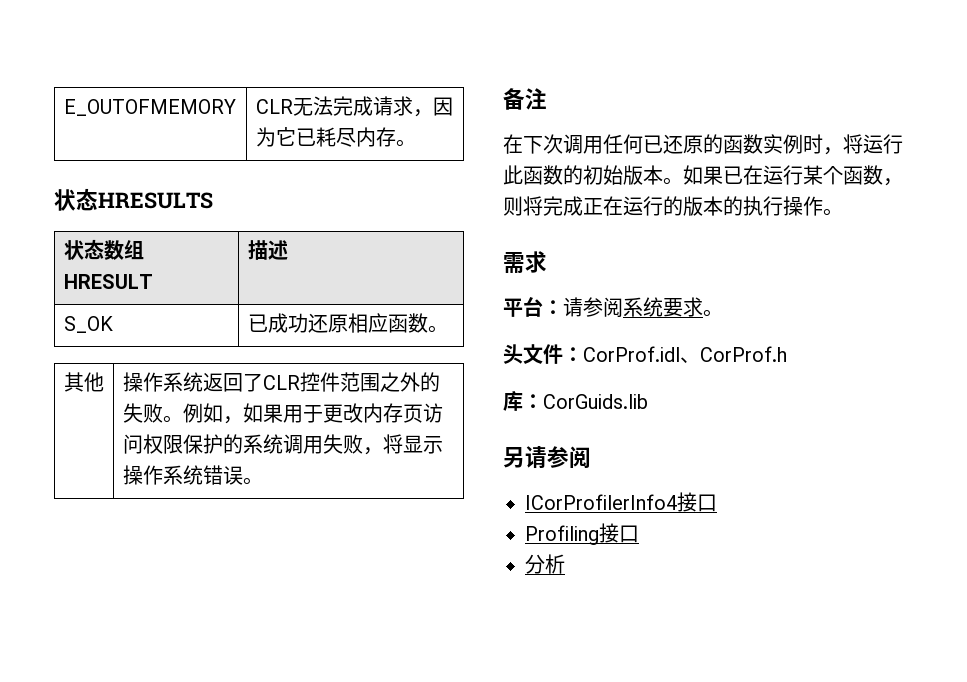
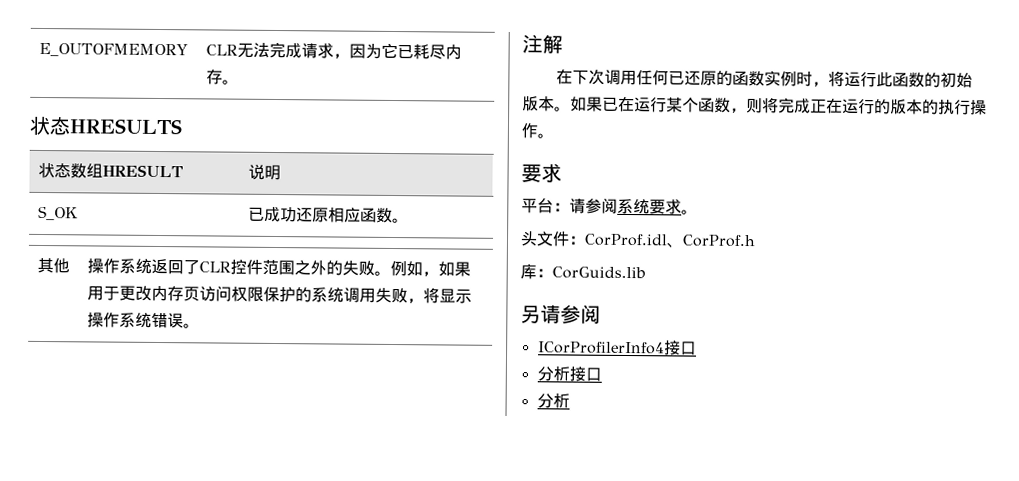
[247,240,288,260] 描述 -> [248,163,282,181] 说明
[503,88,525,110] 备 -> (201, 326) none
(547, 99) none -> [542,34,563,54] 解
[503,252,525,274] 需 -> [521,164,542,183] 要
[525,525,599,545] Profiling -> [536,366,570,382] 分析

